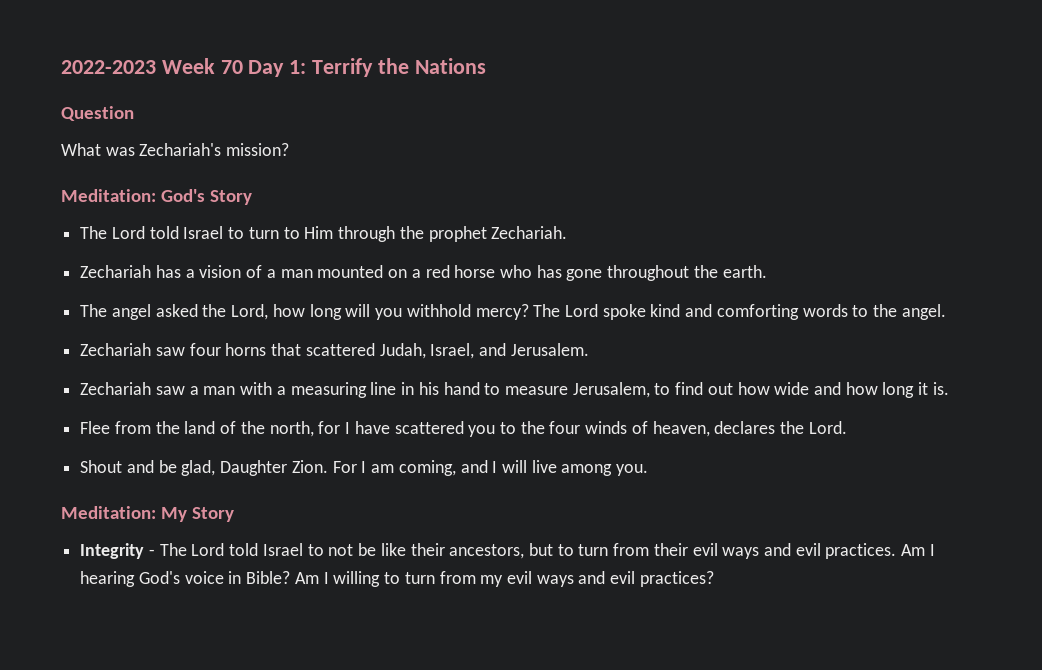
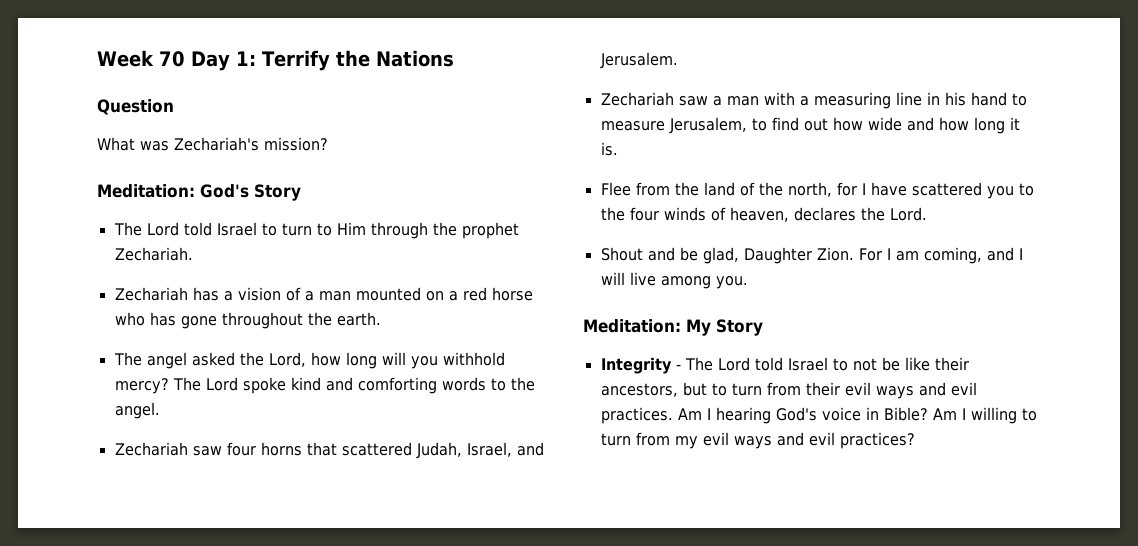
[61,60,156,74] 2022-2023 -> (97, 58) none

